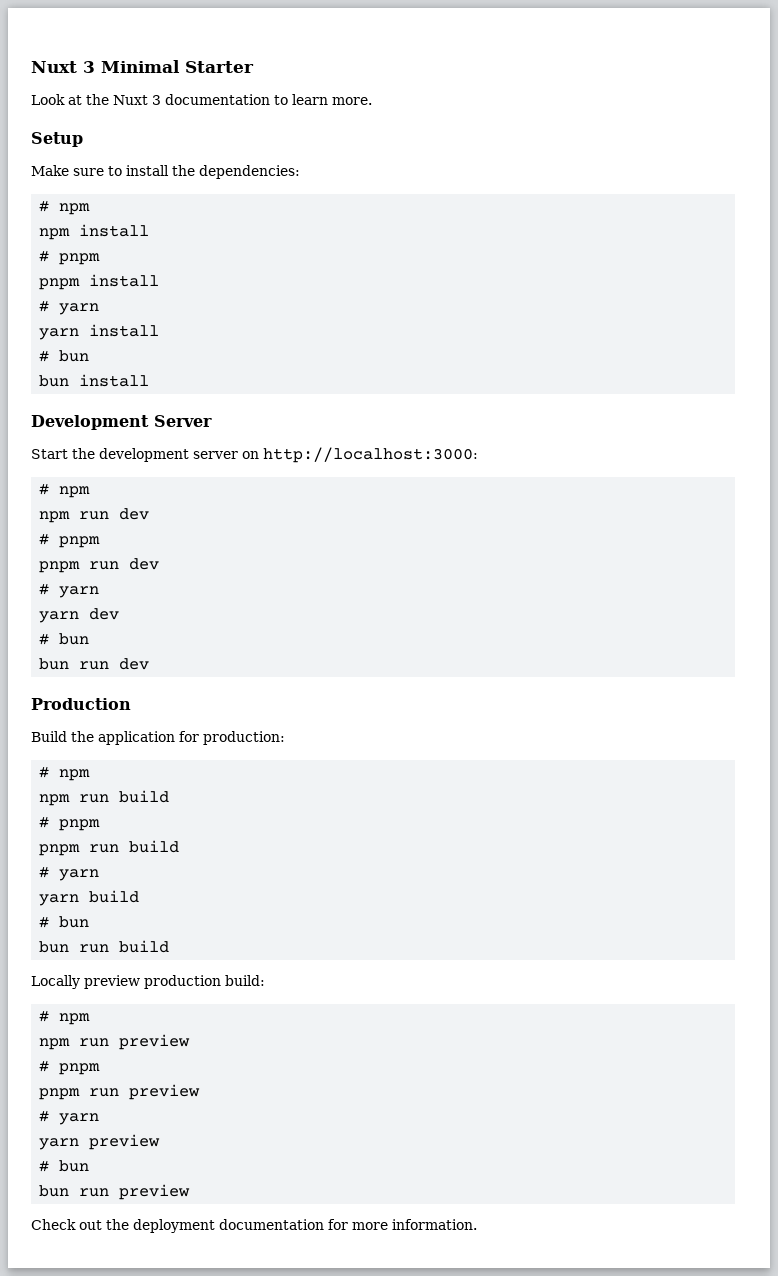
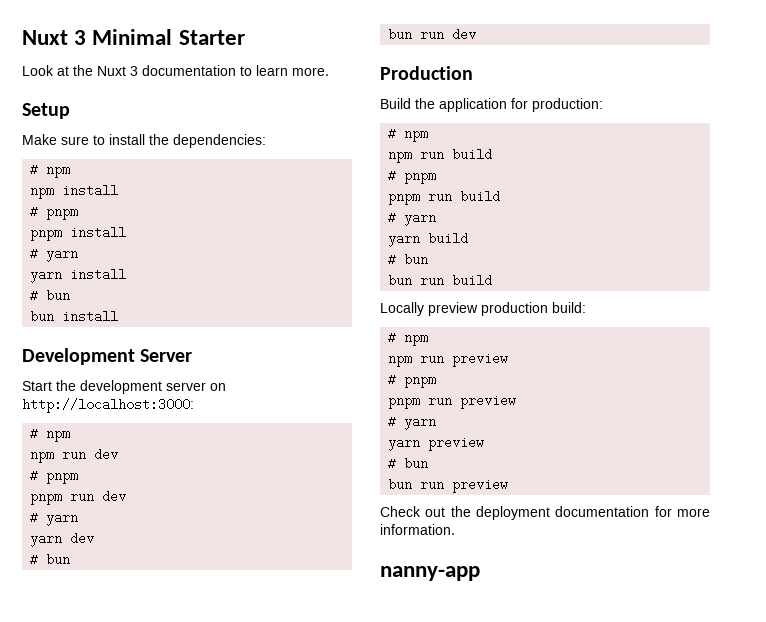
(477, 1224) none -> [380,566,480,581] // nanny-app

